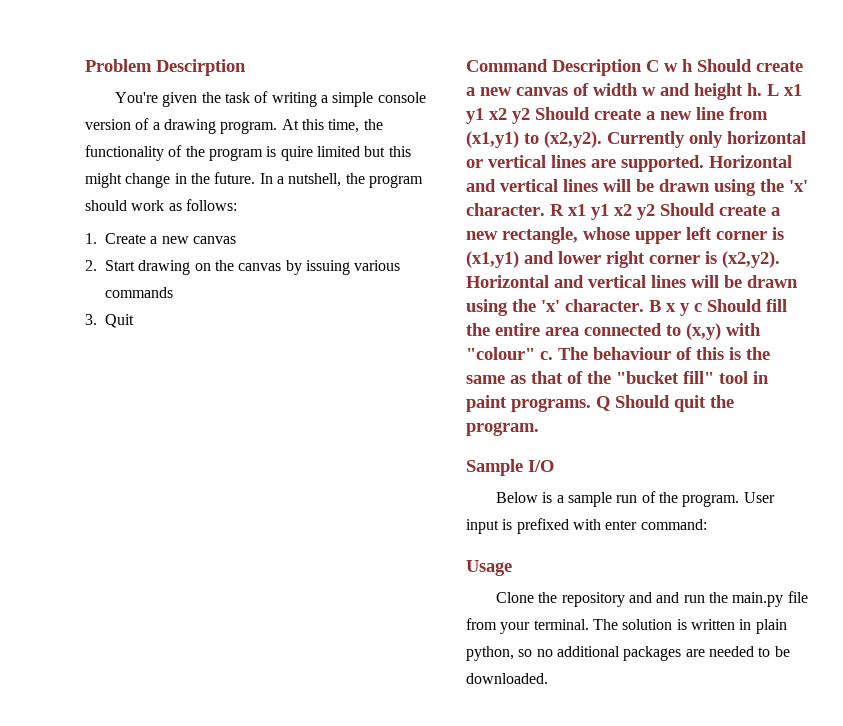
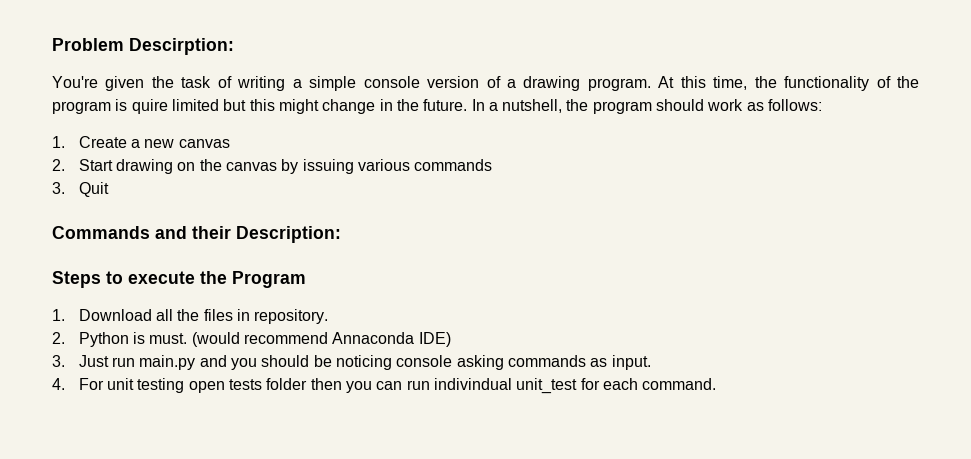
[156,59,246,76] Descirption -> [129,38,234,55] Descirption:
[466,59,803,76] [466,83,802,100] [466,107,768,124] [466,131,806,148] [466,155,792,172] [466,179,808,196] [466,203,780,220] [466,227,784,244] [466,251,780,268] [466,275,798,288] [466,299,787,316] [466,323,761,340] [466,347,770,360] [466,371,769,384] [466,395,734,412] [466,422,539,436] [466,459,554,476] [496,491,775,507] [466,518,707,534] [466,560,512,576] [496,591,808,607] [466,618,787,634] [466,646,790,661] [466,673,548,684] Command Description C w h Should create a new canvas of width w and height h. L x1 y1 x2 y2 Should create a new line from (x1,y1) to (x2,y2). Currently only horizontal or vertical lines are supported. Horizontal and vertical lines will be drawn using the 'x' character. R x1 y1 x2 y2 Should create a new rectangle, whose upper left corner is (x1,y1) and lower right corner is (x2,y2). Horizontal and vertical lines will be drawn using the 'x' character. B x y c Should fill the entire area connected to (x,y) with "colour" c. The behaviour of this is the same as that of the "bucket fill" tool in paint programs. Q Should quit the program. // Sample I/O // Below is a sample run of the program. User input is prefixed with enter command: // Usage // Clone the repository and and run the main.py file from your terminal. The solution is written in plain python, so no additional packages are needed to be downloaded. -> [52,226,341,243] [52,271,306,288] [52,309,329,324] [52,332,451,347] [52,355,651,370] [52,378,717,394] Commands and their Description: // Steps to execute the Program // 1. Download all the files in repository. // 2. Python is must. (would recommend Annaconda IDE) // 3. Just run main.py and you should be noticing console asking commands as input. // 4. For unit testing open tests folder then you can run indivindual unit_test for each command.

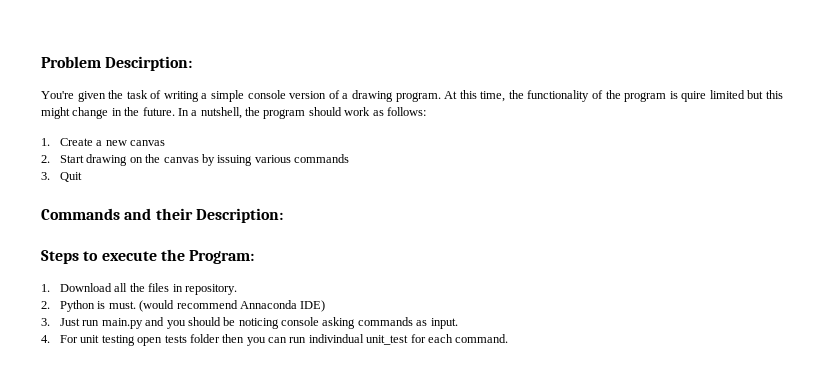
[232,271,306,288] Program -> [189,250,255,264] Program:

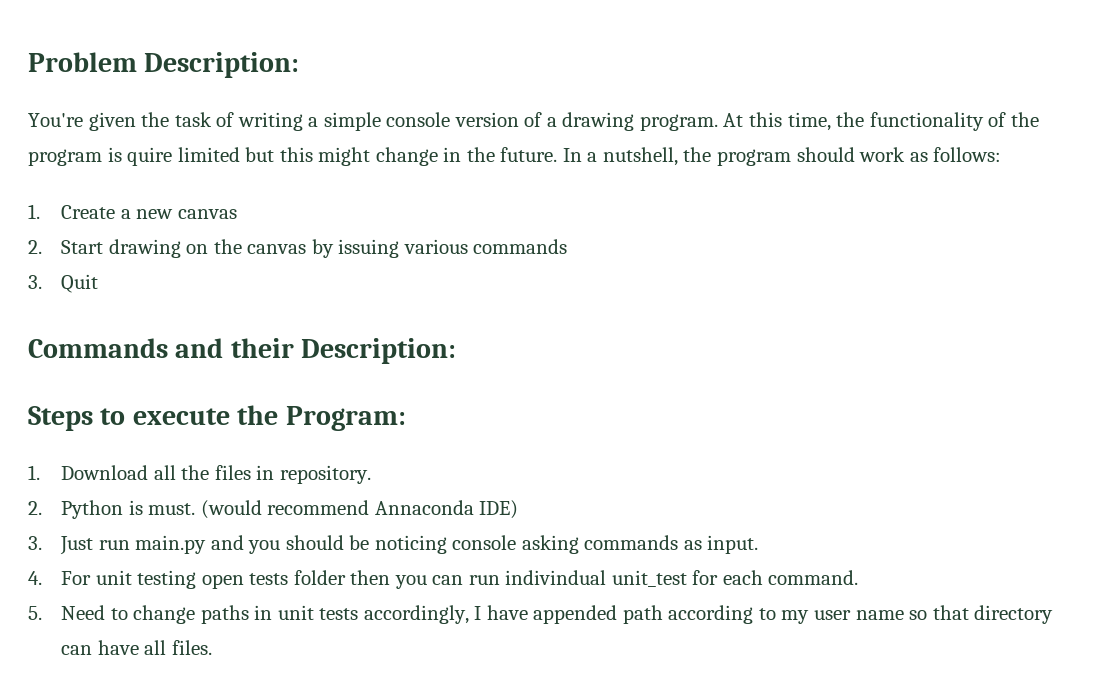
[105,56,193,71] Descirption: -> [144,52,300,78] Description:
(509, 338) none -> [28,605,1054,624] [60,640,212,655] // 5. Need to change paths in unit tests accordingly, I have appended path according to my user name so that directory can have all files.

